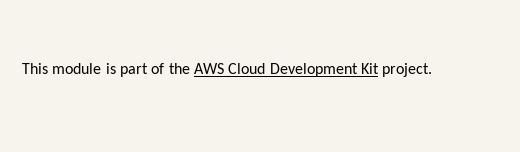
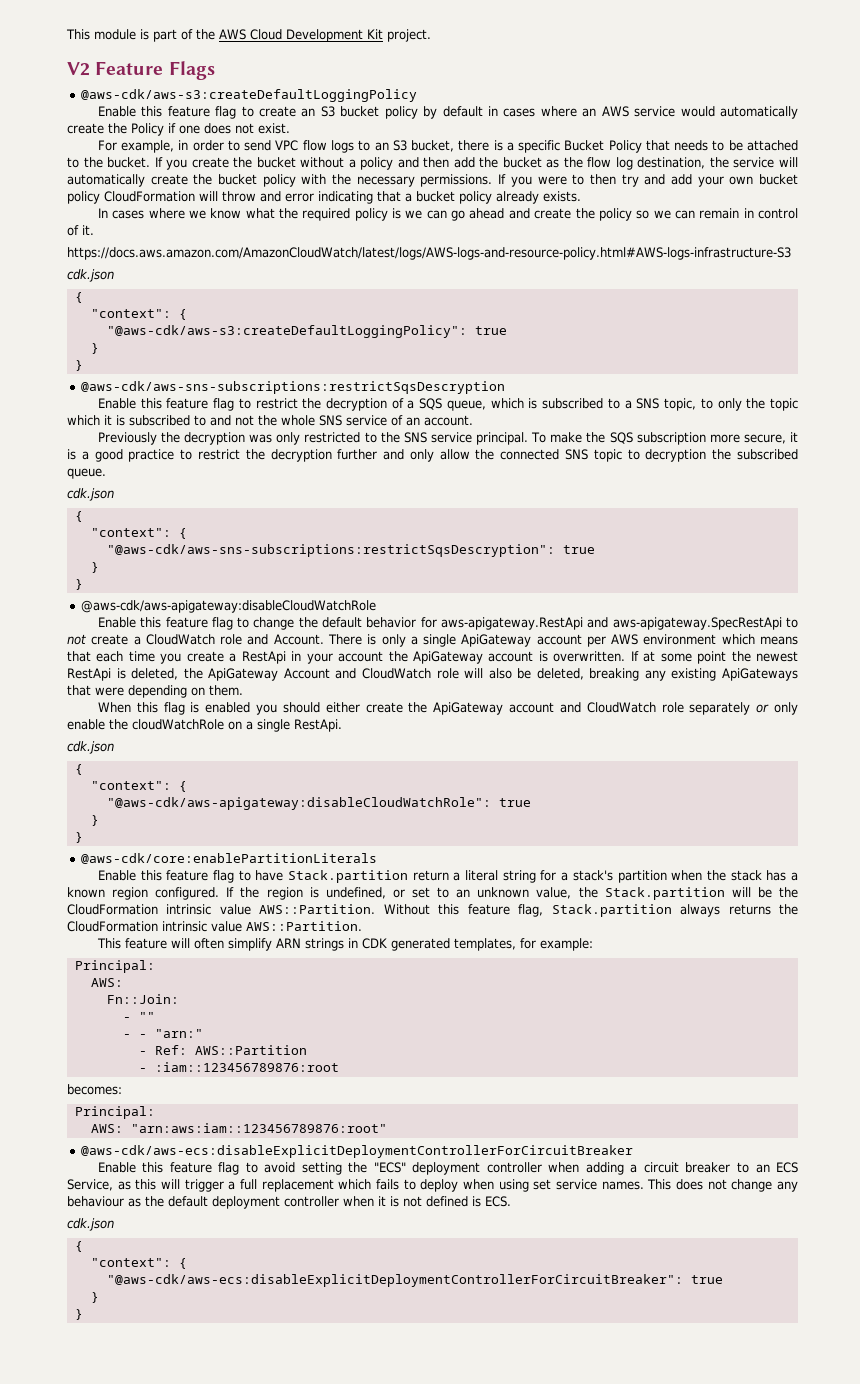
(433, 70) none -> [67,61,215,80] [81,89,418,102] [97,106,799,119] [67,123,290,136] [97,140,798,153] [67,157,798,170] [67,174,799,187] [67,191,581,204] [97,208,798,221] [67,225,94,236] [67,247,791,260] [67,269,114,282] [74,292,83,303] [90,309,187,320] [106,325,507,338] [90,343,99,354] [74,360,83,371] [81,381,506,394] [97,398,798,411] [67,415,473,426] [97,432,798,445] [67,449,798,462] [67,468,106,479] [67,488,114,501] [74,511,83,522] [90,528,187,539] [106,544,595,557] [90,562,99,573] [74,579,83,590] [81,600,377,613] [97,617,799,630] [67,634,799,647] [67,651,799,664] [67,668,798,681] [67,685,243,698] [97,702,798,715] [67,719,342,732] [67,741,114,754] [74,764,83,775] [90,781,187,792] [106,797,531,810] [90,815,99,826] [74,832,83,843] [81,853,378,864] [97,870,798,883] [67,887,798,900] [67,904,798,917] [67,921,362,932] [96,938,593,951] [74,960,155,973] [90,978,123,987] [106,994,179,1004] [122,1012,155,1021] [122,1029,203,1038] [138,1045,307,1055] [138,1062,339,1072] [67,1084,122,1095] [74,1106,155,1119] [90,1123,387,1133] [81,1145,634,1158] [97,1162,798,1175] [67,1179,798,1192] [67,1196,511,1209] [67,1218,114,1231] [74,1241,83,1252] [90,1258,187,1269] [106,1274,723,1287] [90,1292,99,1303] [74,1309,83,1320] // V2 Feature Flags // @aws-cdk/aws-s3:createDefaultLoggingPolicy // Enable this feature flag to create an S3 bucket policy by default in cases where an AWS service would automatically create the Policy if one does not exist. // For example, in order to send VPC flow logs to an S3 bucket, there is a specific Bucket Policy that needs to be attached to the bucket. If you create the bucket without a policy and then add the bucket as the flow log destination, the service will automatically create the bucket policy with the necessary permissions. If you were to then try and add your own bucket policy CloudFormation will throw and error indicating that a bucket policy already exists. // In cases where we know what the required policy is we can go ahead and create the policy so we can remain in control of it. // https://docs.aws.amazon.com/AmazonCloudWatch/latest/logs/AWS-logs-and-resource-policy.html#AWS-logs-infrastructure-S3 // cdk.json // { // "context": { // "@aws-cdk/aws-s3:createDefaultLoggingPolicy": true // } // } // @aws-cdk/aws-sns-subscriptions:restrictSqsDescryption // Enable this feature flag to restrict the decryption of a SQS queue, which is subscribed to a SNS topic, to only the topic which it is subscribed to and not the whole SNS service of an account. // Previously the decryption was only restricted to the SNS service principal. To make the SQS subscription more secure, it is a good practice to restrict the decryption further and only allow the connected SNS topic to decryption the subscribed queue. // cdk.json // { // "context": { // "@aws-cdk/aws-sns-subscriptions:restrictSqsDescryption": true // } // } // @aws-cdk/aws-apigateway:disableCloudWatchRole // Enable this feature flag to change the default behavior for aws-apigateway.RestApi and aws-apigateway.SpecRestApi to not create a CloudWatch role and Account. There is only a single ApiGateway account per AWS environment which means that each time you create a RestApi in your account the ApiGateway account is overwritten. If at some point the newest RestApi is deleted, the ApiGateway Account and CloudWatch role will also be deleted, breaking any existing ApiGateways that were depending on them. // When this flag is enabled you should either create the ApiGateway account and CloudWatch role separately or only enable the cloudWatchRole on a single RestApi. // cdk.json // { // "context": { // "@aws-cdk/aws-apigateway:disableCloudWatchRole": true // } // } // @aws-cdk/core:enablePartitionLiterals // Enable this feature flag to have Stack.partition return a literal string for a stack's partition when the stack has a known region configured. If the region is undefined, or set to an unknown value, the Stack.partition will be the CloudFormation intrinsic value AWS::Partition. Without this feature flag, Stack.partition always returns the CloudFormation intrinsic value AWS::Partition. // This feature will often simplify ARN strings in CDK generated templates, for example: // Principal: // AWS: // Fn::Join: // - "" // - - "arn:" // - Ref: AWS::Partition // - :iam::123456789876:root // becomes: // Principal: // AWS: "arn:aws:iam::123456789876:root" // @aws-cdk/aws-ecs:disableExplicitDeploymentControllerForCircuitBreaker // Enable this feature flag to avoid setting the "ECS" deployment controller when adding a circuit breaker to an ECS Service, as this will trigger a full replacement which fails to deploy when using set service names. This does not change any behaviour as the default deployment controller when it is not defined is ECS. // cdk.json // { // "context": { // "@aws-cdk/aws-ecs:disableExplicitDeploymentControllerForCircuitBreaker": true // } // }

